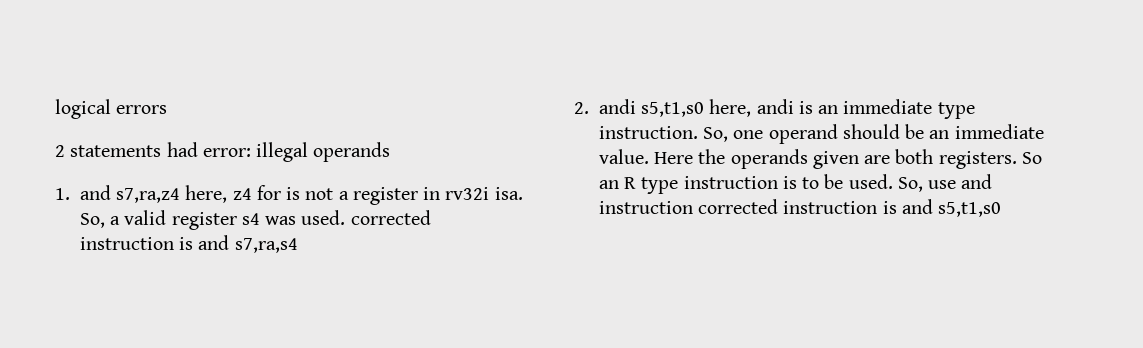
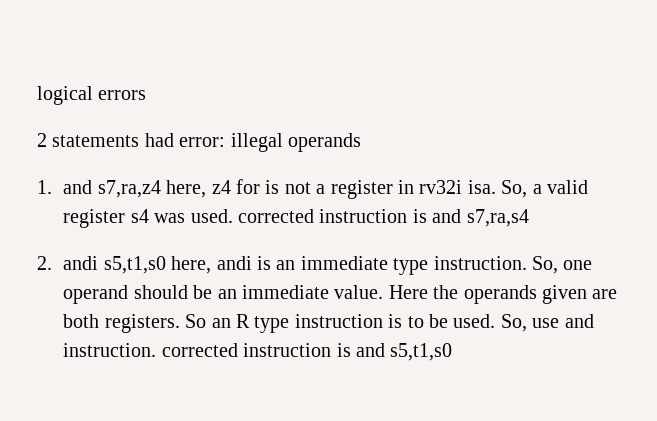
[598,201,693,214] instruction -> [63,343,157,357] instruction.

